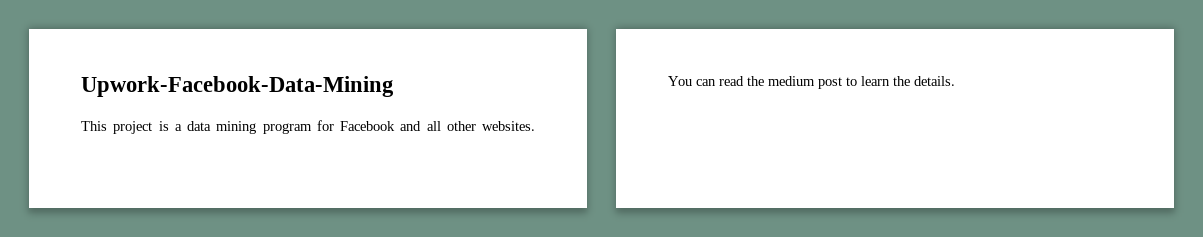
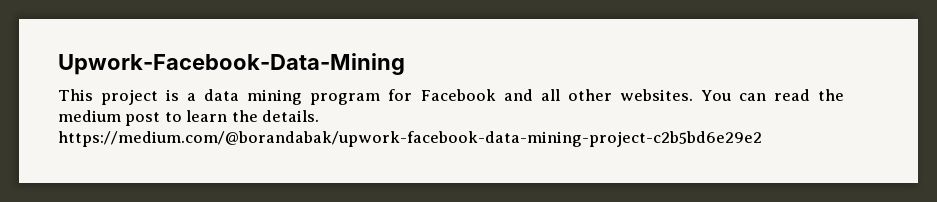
(955, 81) none -> [58,131,762,147] https://medium.com/@borandabak/upwork-facebook-data-mining-project-c2b5bd6e29e2

